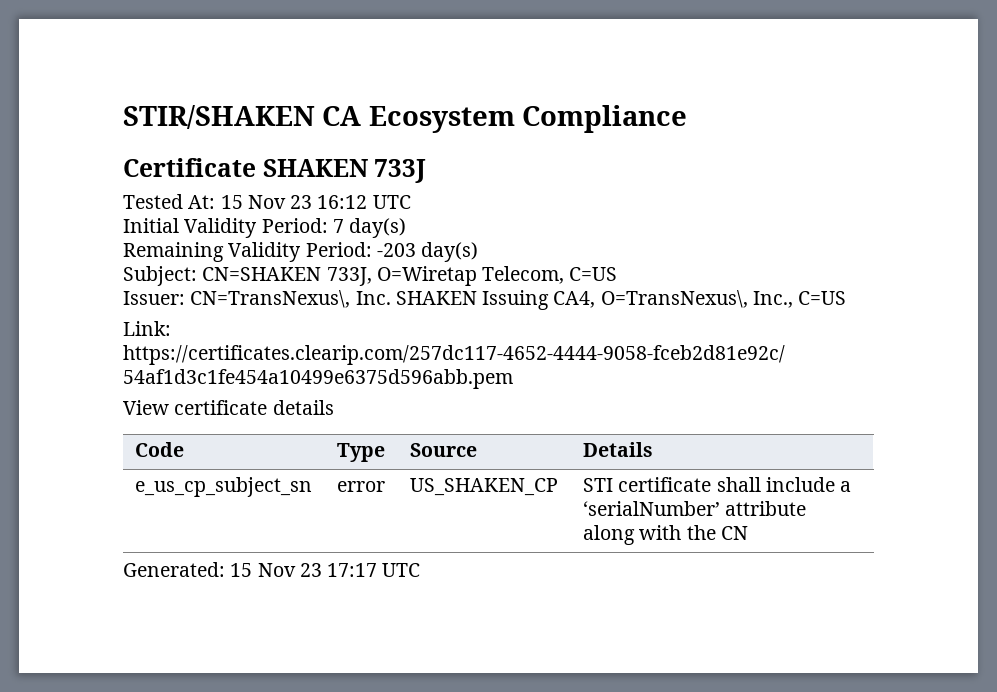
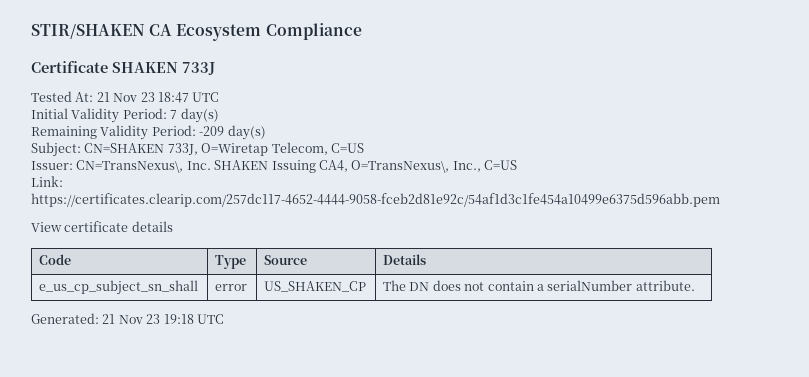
[220,195,368,209] 15 Nov 23 16:12 -> [96,92,189,103] 21 Nov 23 18:47
[376,243,416,257] -203 -> [199,126,225,136] -209
[135,477,313,497] e_us_cp_subject_sn -> [39,280,199,295] e_us_cp_subject_sn_shall
[583,477,852,492] [583,501,807,516] [583,525,748,545] STI certificate shall include a ‘serialNumber’ attribute along with the CN -> [383,280,695,291] The DN does not contain a serialNumber attribute.
[230,563,378,577] 15 Nov 23 17:17 -> [102,314,194,324] 21 Nov 23 19:18

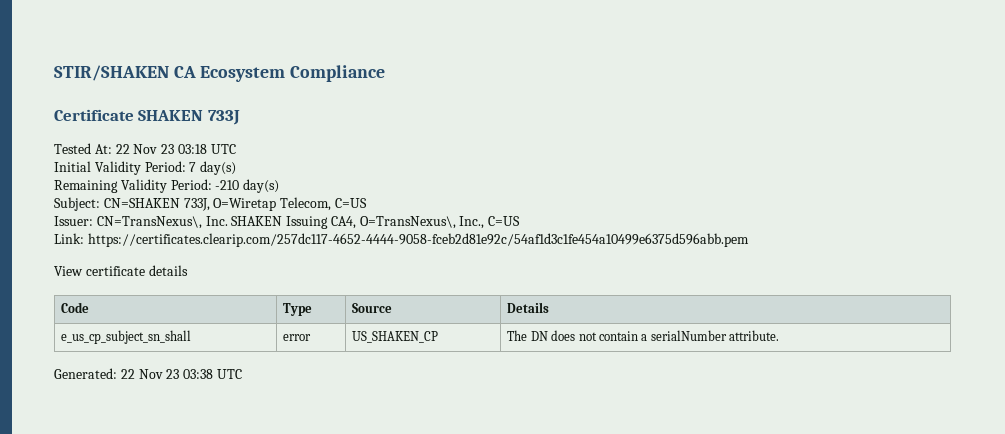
[96,92,189,103] 21 Nov 23 18:47 -> [115,144,207,154] 22 Nov 23 03:18
[199,126,225,136] -209 -> [215,180,240,190] -210
[102,314,194,324] 21 Nov 23 19:18 -> [120,369,214,379] 22 Nov 23 03:38

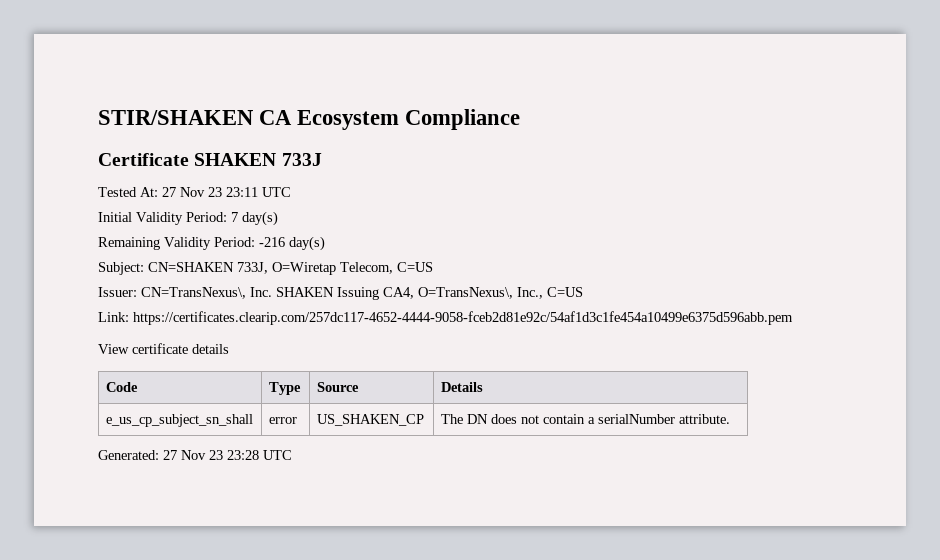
[115,144,207,154] 22 Nov 23 03:18 -> [162,187,258,197] 27 Nov 23 23:11
[215,180,240,190] -210 -> [259,237,285,247] -216
[120,369,214,379] 22 Nov 23 03:38 -> [163,450,259,460] 27 Nov 23 23:28

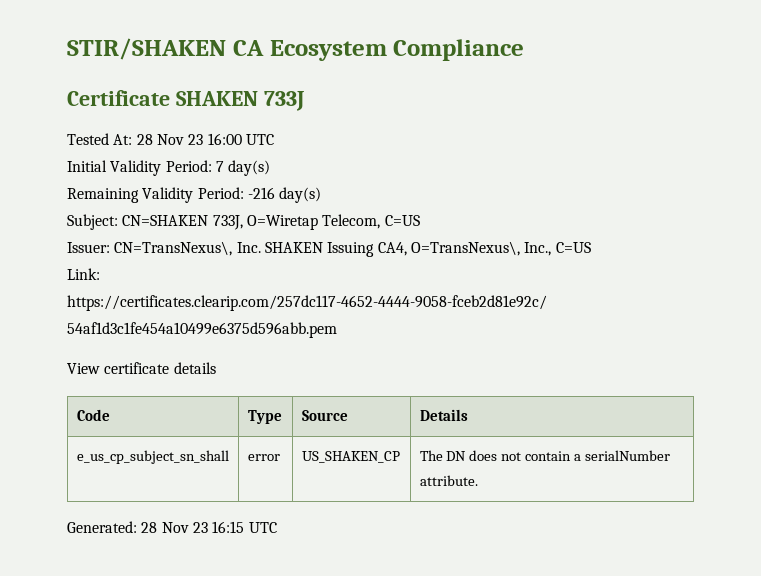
[162,187,258,197] 27 Nov 23 23:11 -> [136,133,242,145] 28 Nov 23 16:00
[163,450,259,460] 27 Nov 23 23:28 -> [141,521,245,533] 28 Nov 23 16:15

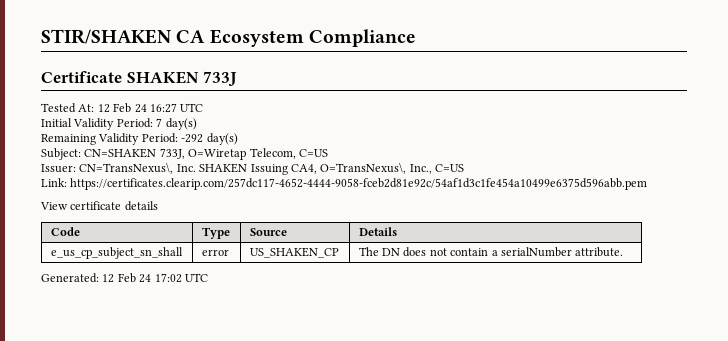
[136,133,242,145] 28 Nov 23 16:00 -> [97,103,177,113] 12 Feb 24 16:27
[247,187,275,199] -216 -> [181,134,204,143] -292
[141,521,245,533] 28 Nov 23 16:15 -> [102,273,182,283] 12 Feb 24 17:02

